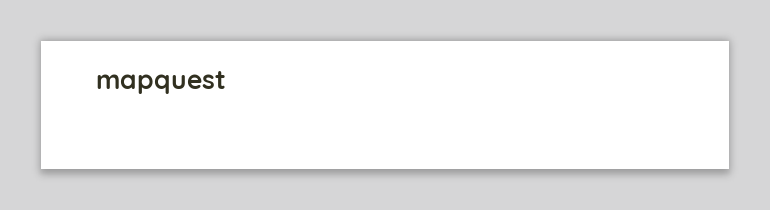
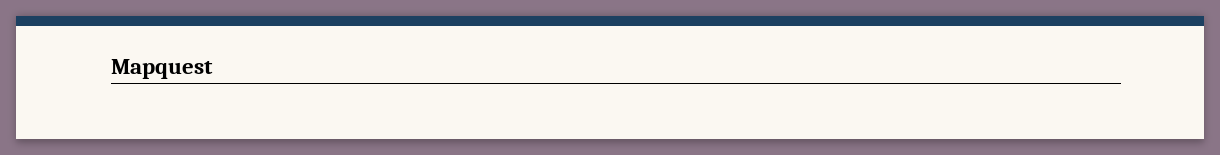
[96,71,226,94] mapquest -> [111,59,213,79] Mapquest

